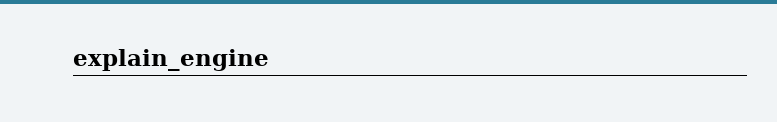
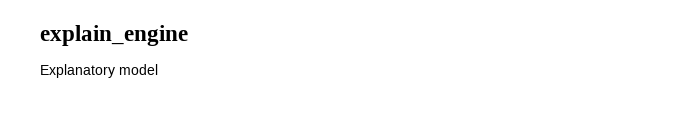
(269, 60) none -> [40,64,158,78] // Explanatory model

